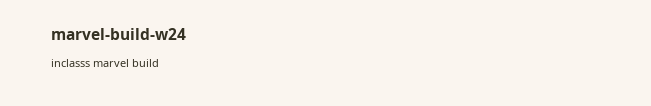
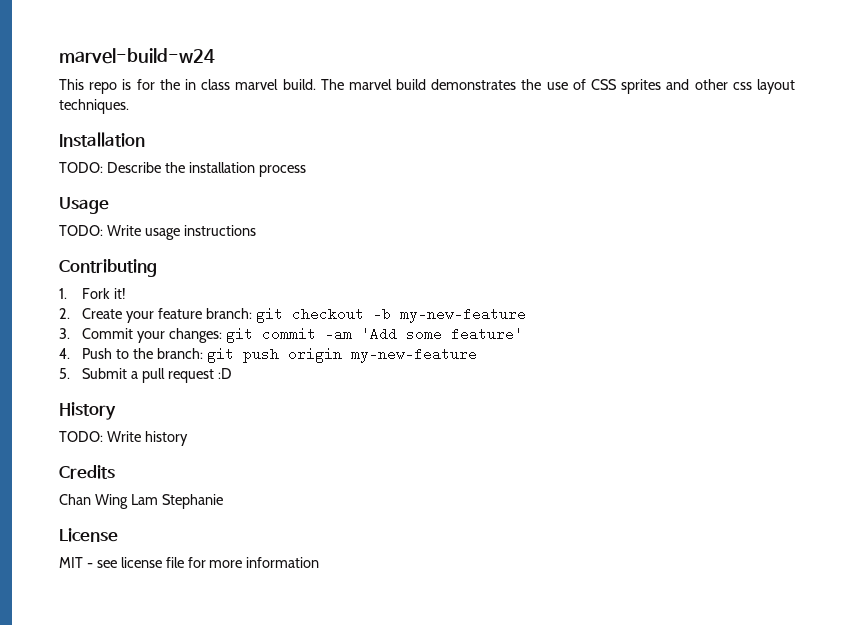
[51,59,159,67] inclasss marvel build -> [59,79,795,94] [59,99,129,114] [59,132,145,147] [59,162,306,177] [59,197,109,214] [59,225,256,240] [59,259,157,277] [59,288,127,299] [59,307,527,323] [59,327,524,343] [59,347,478,363] [59,368,233,383] [59,402,116,420] [59,431,188,446] [59,465,115,479] [59,494,223,509] [59,528,118,542] [59,557,320,568] This repo is for the in class marvel build. The marvel build demonstrates the use of CSS sprites and other css layout techniques. // Installation // TODO: Describe the installation process // Usage // TODO: Write usage instructions // Contributing // 1. Fork it! // 2. Create your feature branch: git checkout -b my-new-feature // 3. Commit your changes: git commit -am 'Add some feature' // 4. Push to the branch: git push origin my-new-feature // 5. Submit a pull request :D // History // TODO: Write history // Credits // Chan Wing Lam Stephanie // License // MIT - see license file for more information

